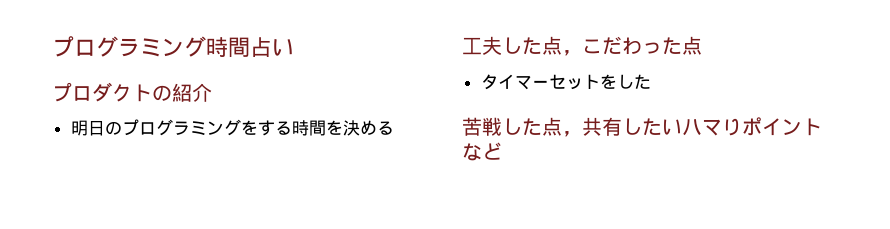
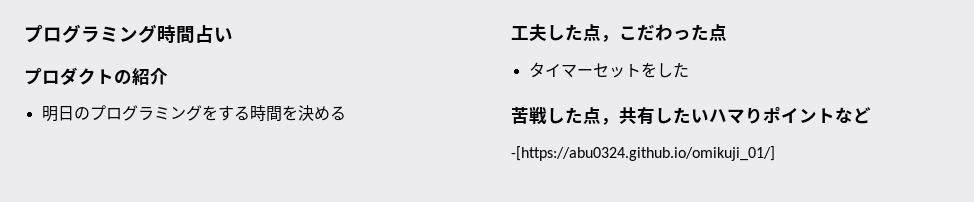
(502, 151) none -> [511,146,775,161] // -[https://abu0324.github.io/omikuji_01/]

